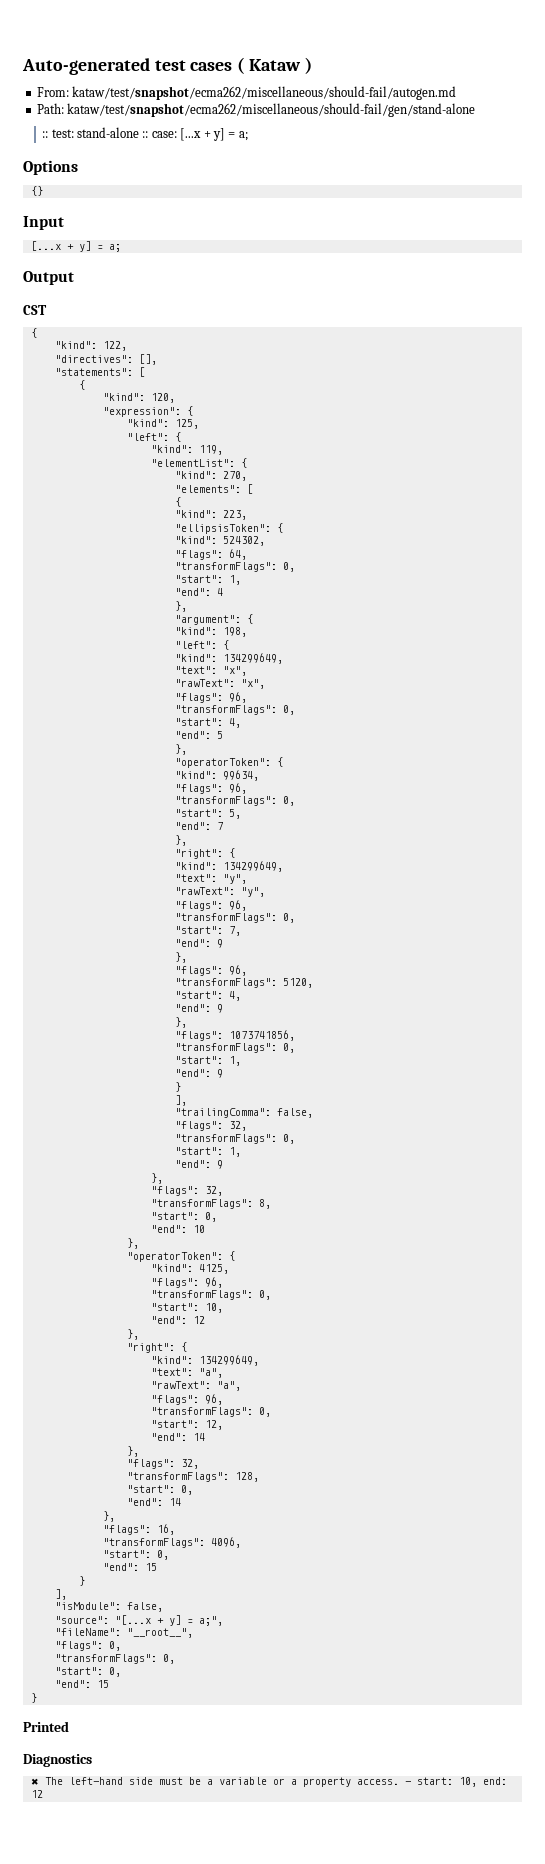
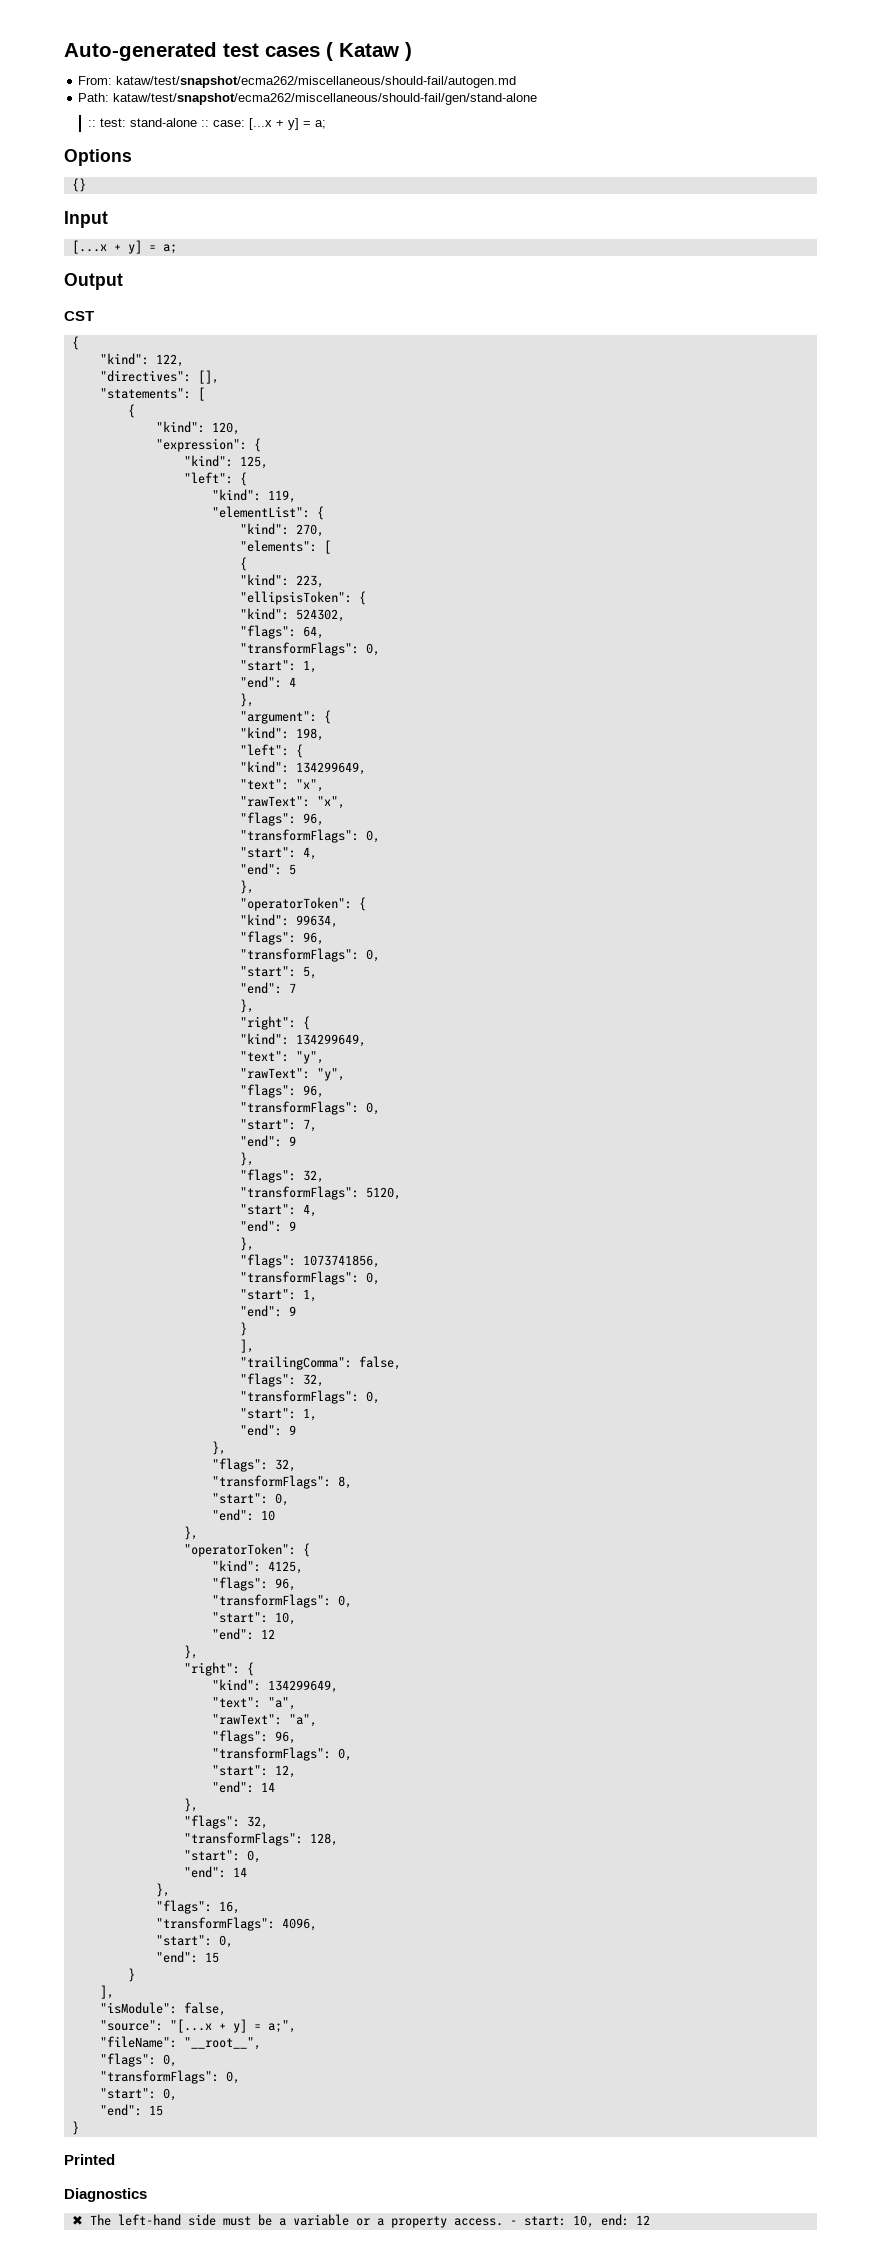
[228,965,247,976] 96, -> [302,1170,324,1183] 32,

